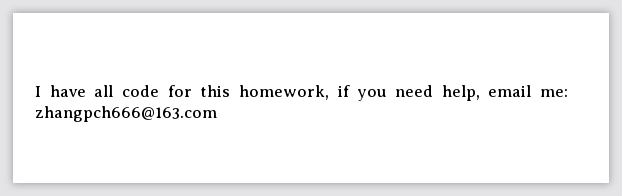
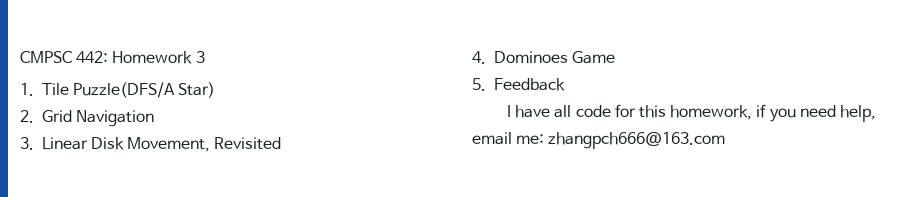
(35, 91) none -> [20,51,205,64] [20,82,216,98] [20,110,154,127] [20,137,282,152] [472,51,615,64] [472,78,565,91] CMPSC 442: Homework 3 // 1. Tile Puzzle(DFS/A Star) // 2. Grid Navigation // 3. Linear Disk Movement, Revisited // 4. Dominoes Game // 5. Feedback //

